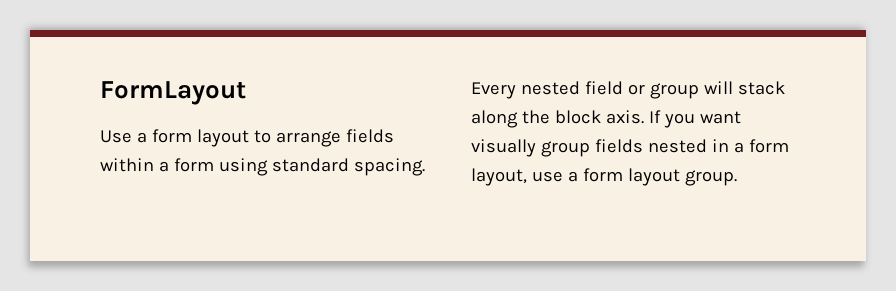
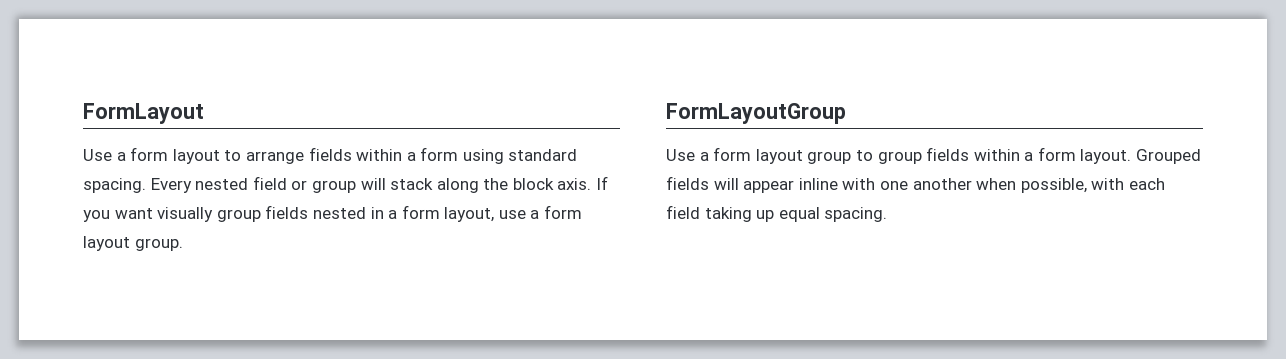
(737, 178) none -> [666,103,846,124] [666,147,1202,164] [666,176,1165,193] [666,205,888,222] // FormLayoutGroup // Use a form layout group to group fields within a form layout. Grouped fields will appear inline with one another when possible, with each field taking up equal spacing.

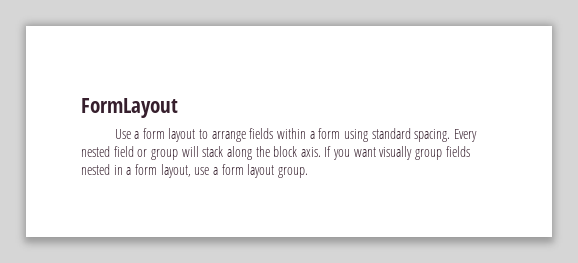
[666,103,846,124] [666,147,1202,164] [666,176,1165,193] [666,205,888,222] // FormLayoutGroup // Use a form layout group to group fields within a form layout. Grouped fields will appear inline with one another when possible, with each field taking up equal spacing. -> (308, 172) none

